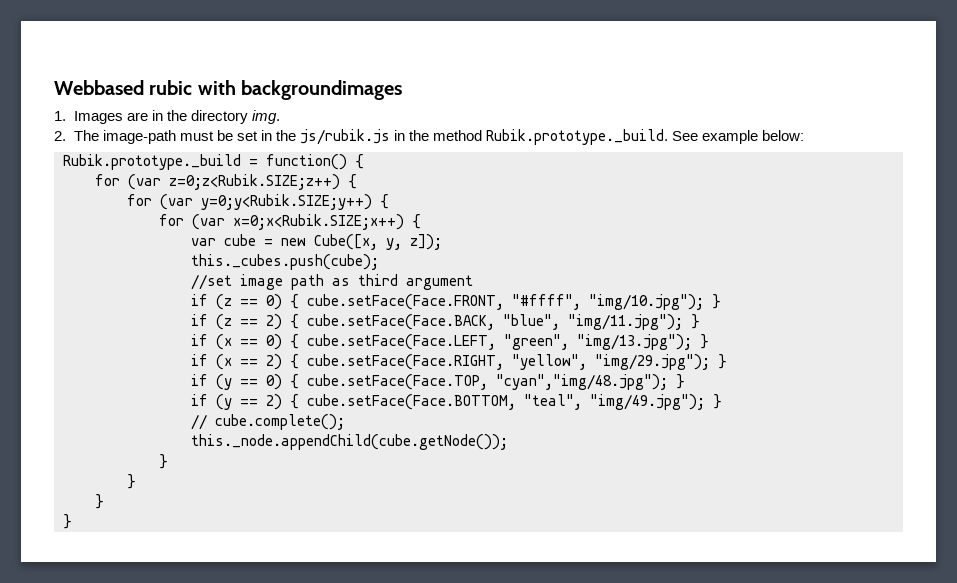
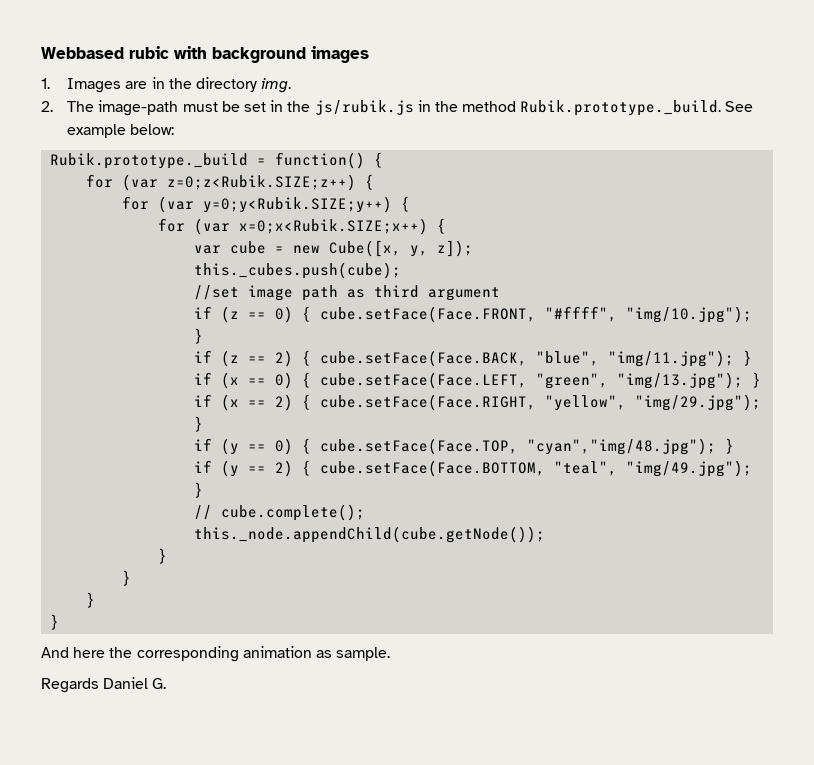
[241,80,403,100] backgroundimages -> [212,46,369,63] background images
(72, 521) none -> [41,646,391,662] [41,677,167,693] // And here the corresponding animation as sample. // Regards Daniel G.

